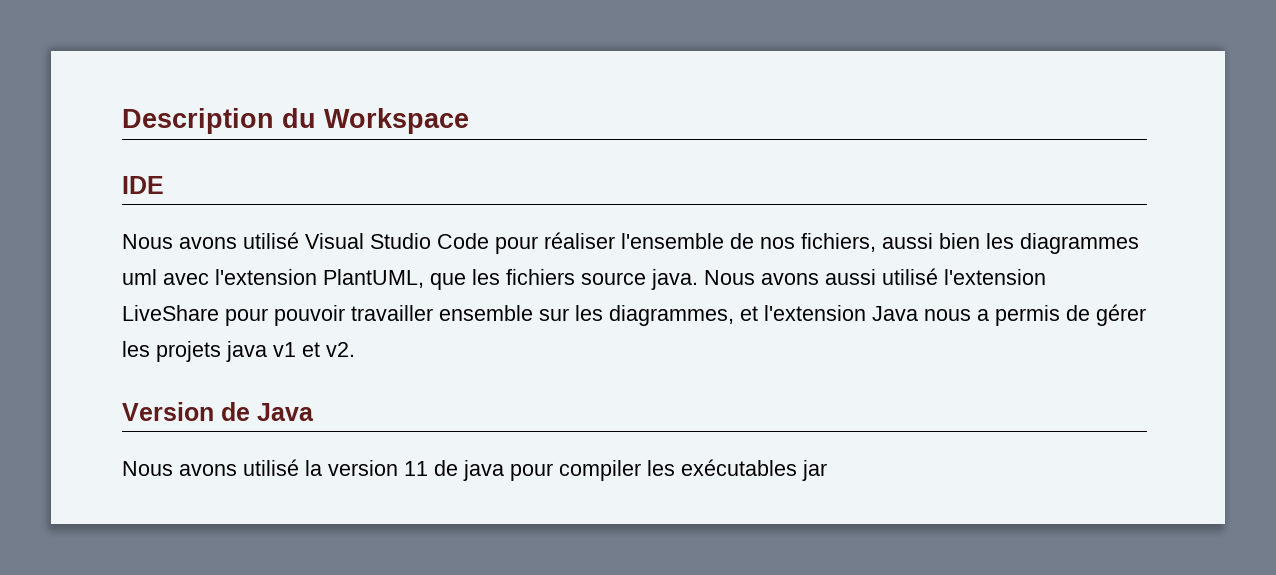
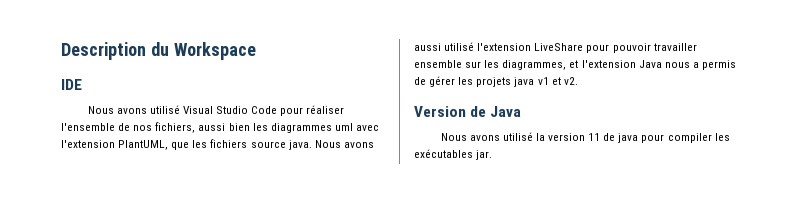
[802,460,827,481] jar -> [476,150,493,160] jar.

